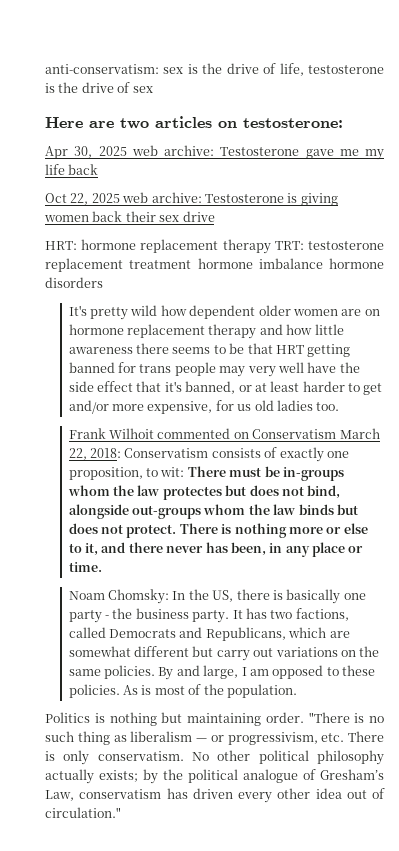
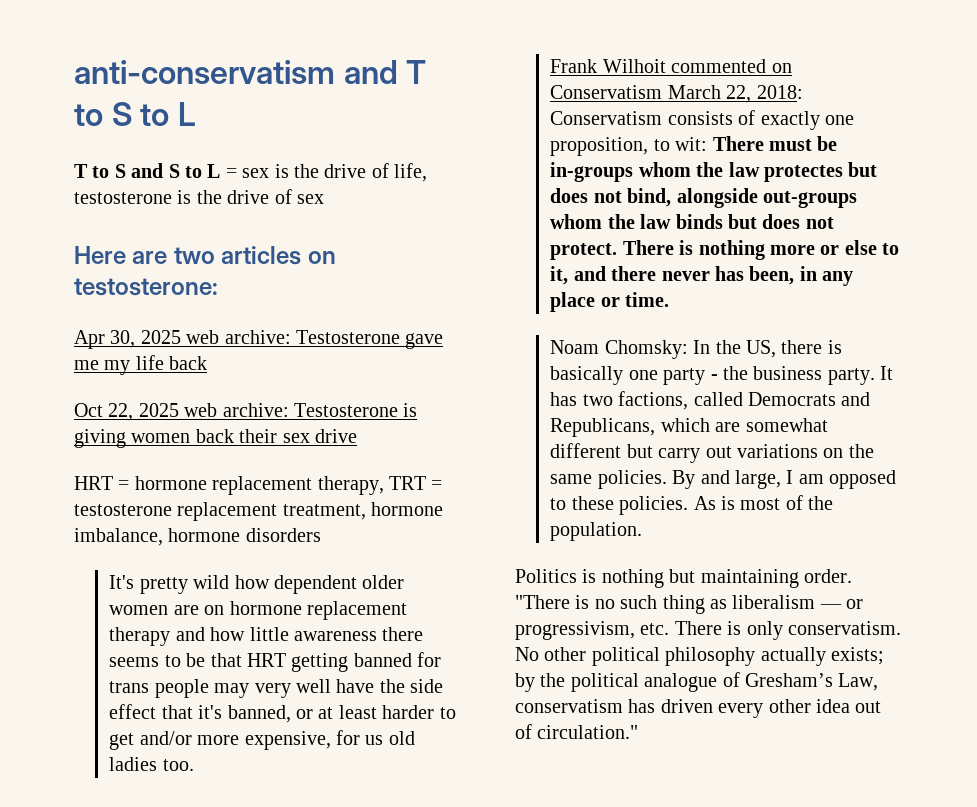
[45,64,159,74] anti-conservatism: -> [74,60,427,84] [74,102,196,126] [74,163,237,178] anti-conservatism and T to S to L // T to S and S to L =
[45,239,384,254] [45,258,323,272] HRT: hormone replacement therapy TRT: testosterone replacement treatment hormone imbalance -> [74,476,443,495] [74,502,444,521] [74,528,163,546] HRT = hormone replacement therapy, TRT = testosterone replacement treatment, hormone imbalance,

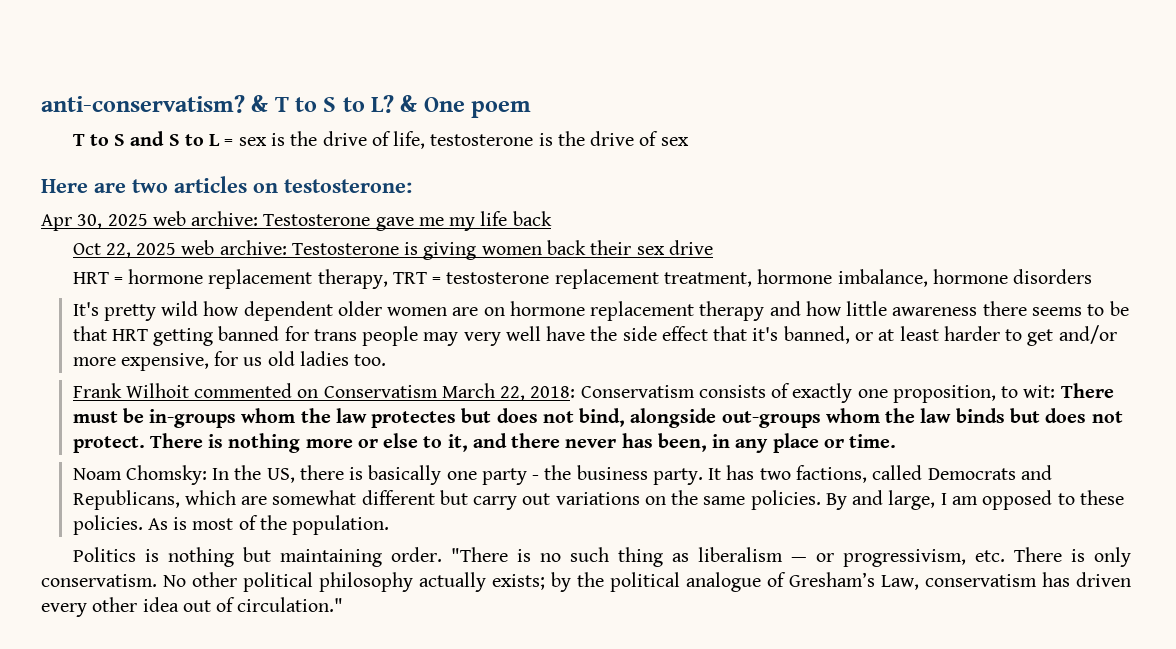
[74,60,398,84] anti-conservatism and -> [41,95,269,113] anti-conservatism? &
[177,102,196,126] L -> [371,95,532,118] L? & One poem

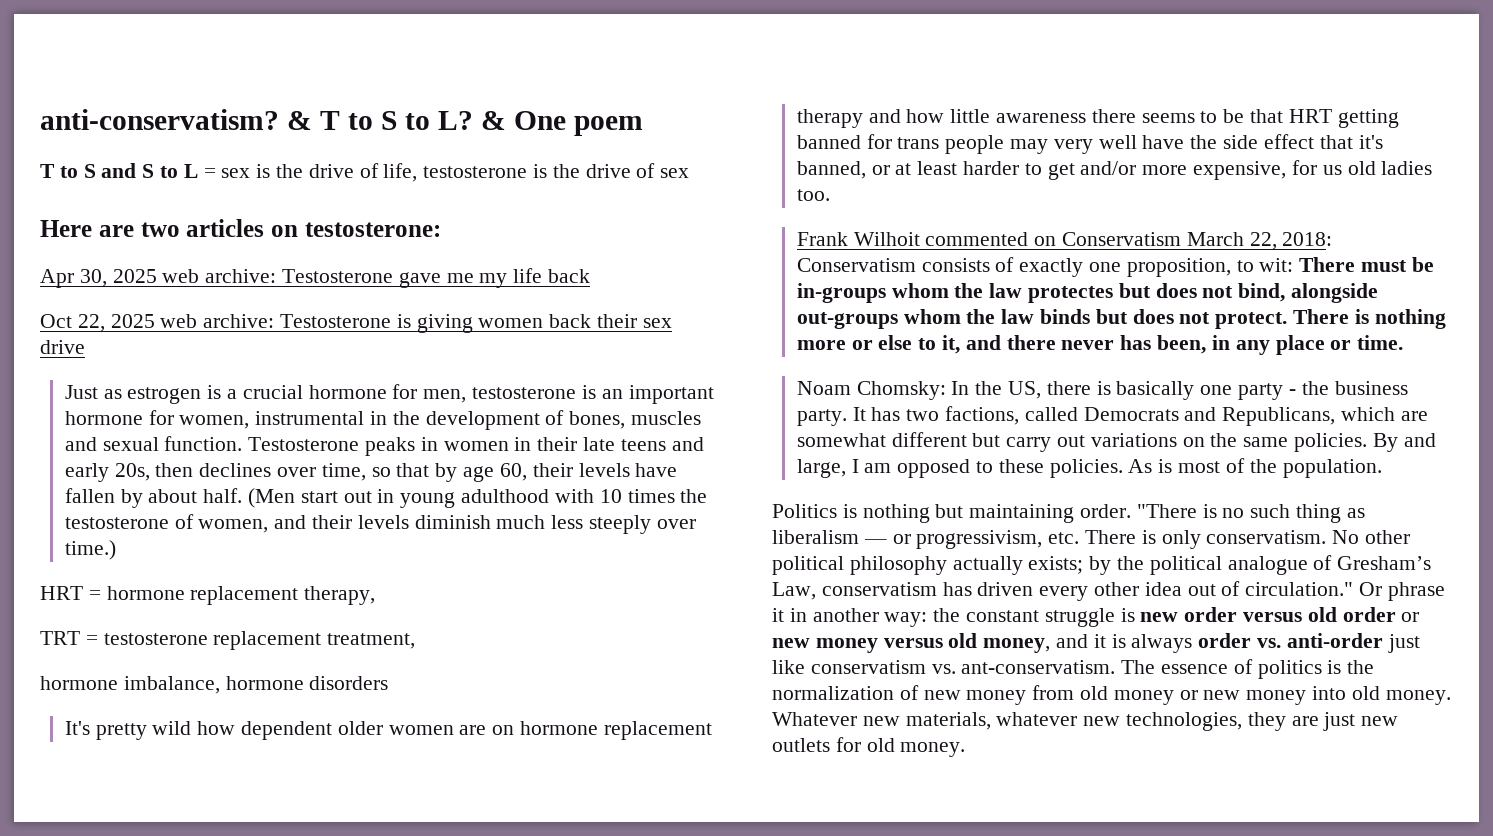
(713, 247) none -> [64,384,714,404] [64,410,702,430] [64,436,704,456] [64,463,678,482] [64,488,708,508] [64,514,696,534] [64,540,116,560] // Just as estrogen is a crucial hormone for men, testosterone is an important hormone for women, instrumental in the development of bones, muscles and sexual function. Testosterone peaks in women in their late teens and early 20s, then declines over time, so that by age 60, their levels have fallen by about half. (Men start out in young adulthood with 10 times the testosterone of women, and their levels diminish much less steeply over time.)
(388, 279) none -> (376, 595) //
(752, 279) none -> (416, 641) //
(344, 604) none -> [1359,582,1445,601] [772,607,1420,627] [772,633,1420,653] [772,659,1375,679] [772,685,1451,705] [772,712,1399,731] [772,737,966,757] Or phrase it in another way: the constant struggle is new order versus old order or new money versus old money, and it is always order vs. anti-order just like conservatism vs. ant-conservatism. The essence of politics is the normalization of new money from old money or new money into old money. Whatever new materials, whatever new technologies, they are just new outlets for old money.

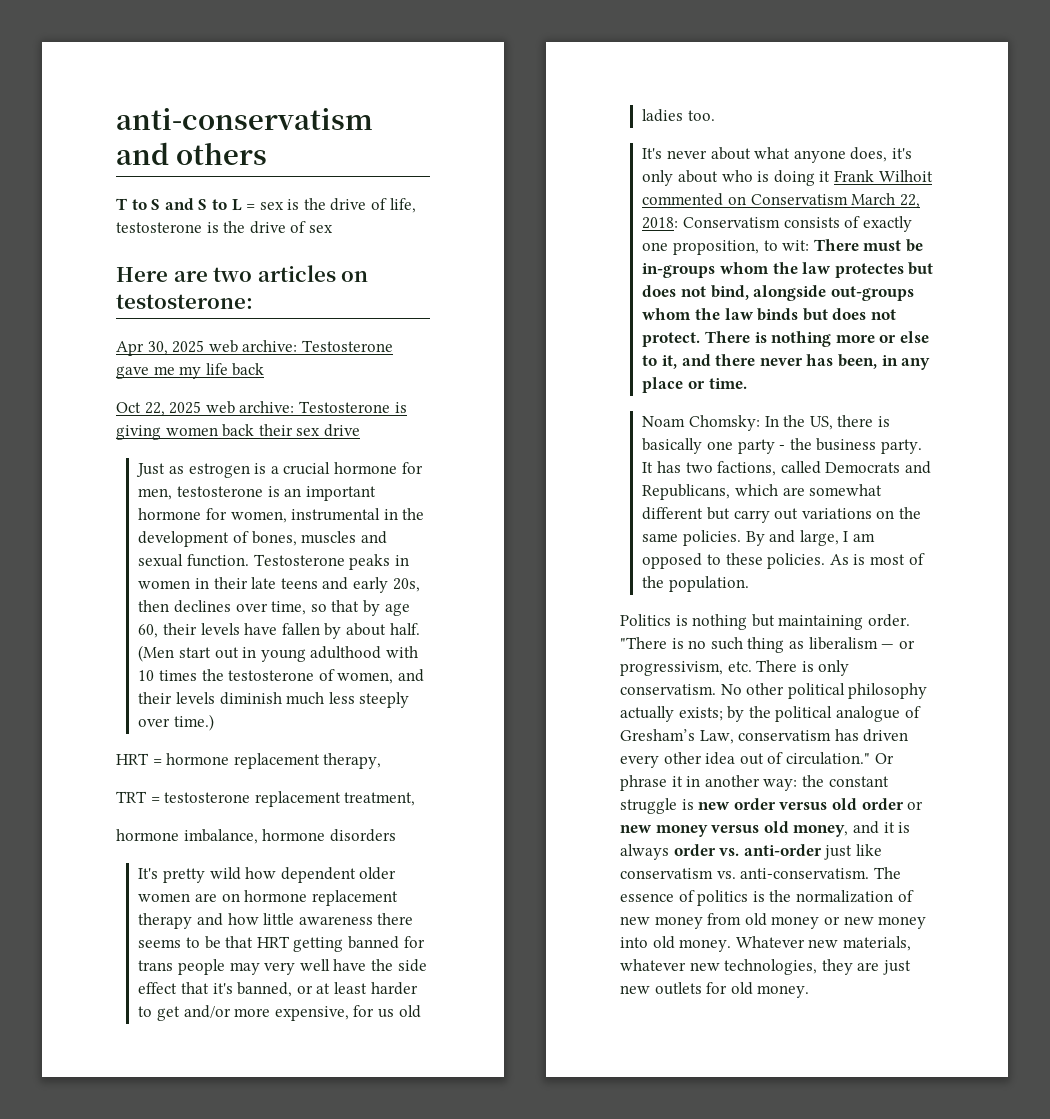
[40,109,643,136] anti-conservatism? & T to S to L? & One poem -> [116,108,373,130] [116,142,268,165] anti-conservatism and others
(830, 195) none -> [642,147,912,163] [642,170,831,186] It's never about what anyone does, it's only about who is doing it
[961,660,1116,674] ant-conservatism. -> [740,868,870,879] anti-conservatism.

